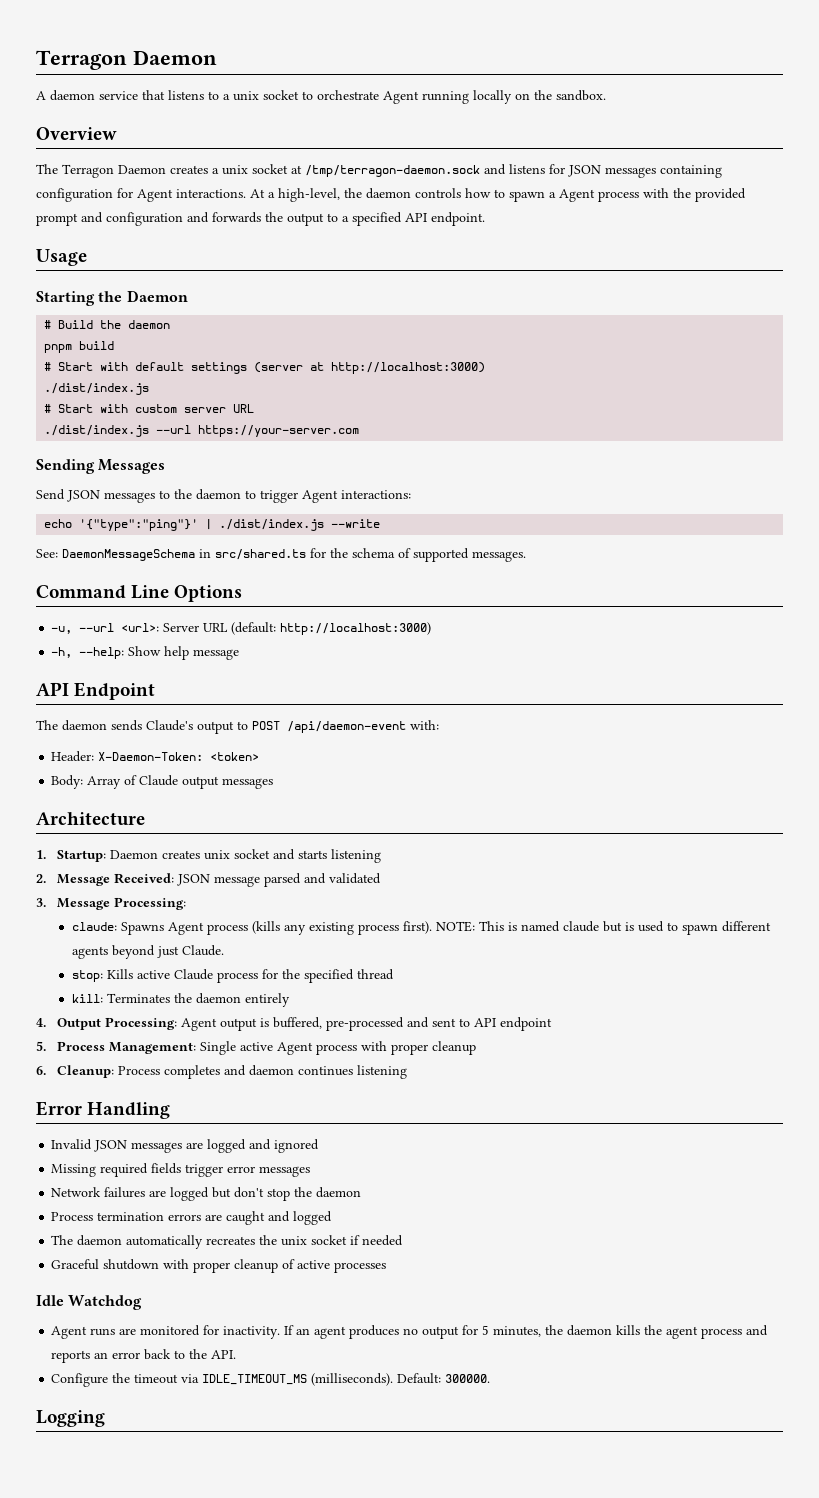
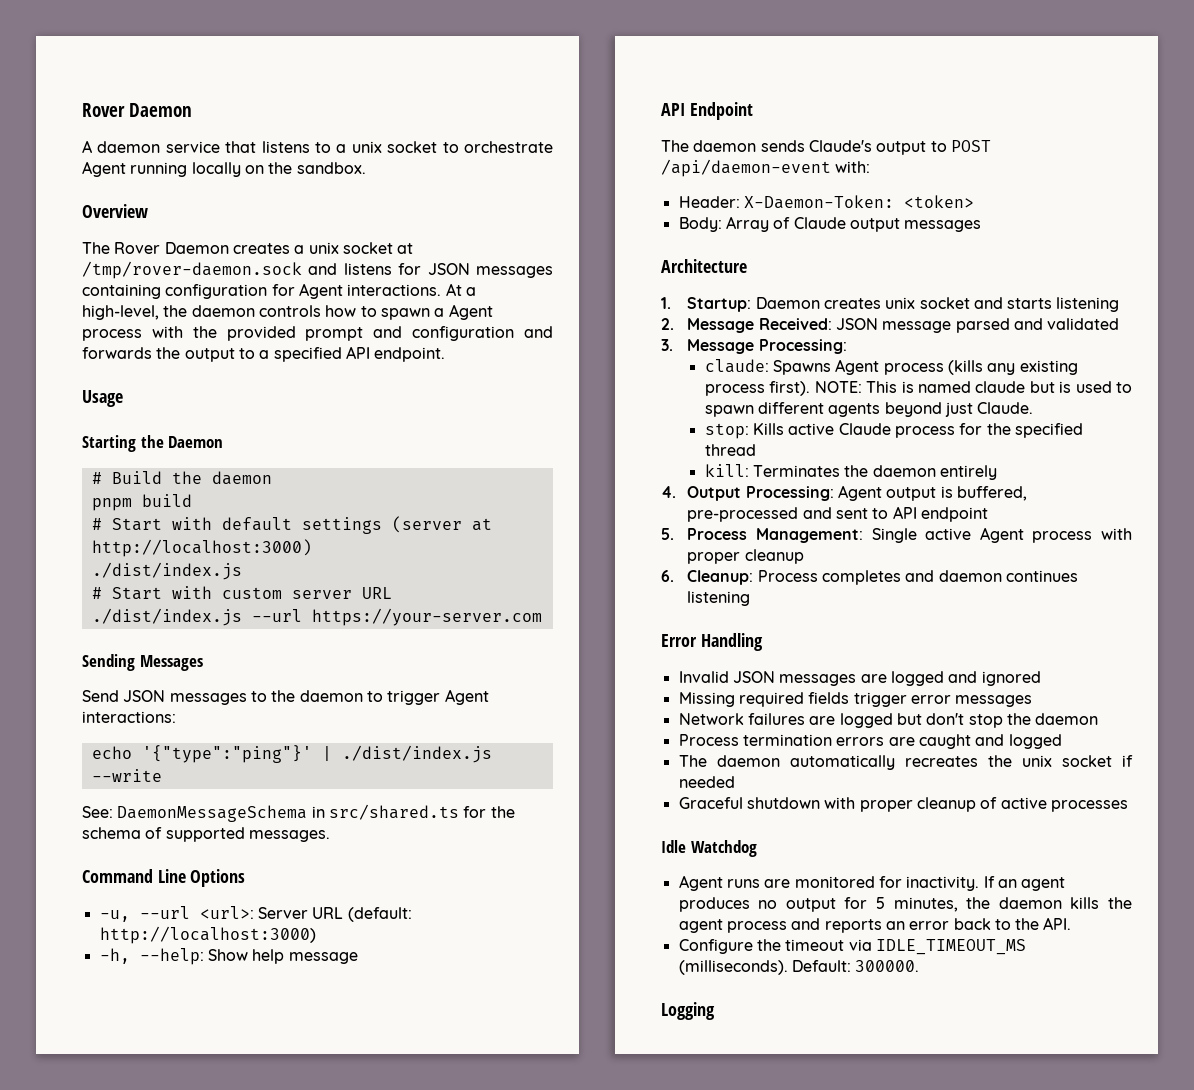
[36,50,127,70] Terragon -> [82,103,125,117] Rover
[62,164,114,178] Terragon -> [114,242,161,254] Rover
[305,165,480,177] /tmp/terragon-daemon.sock -> [82,261,302,279] /tmp/rover-daemon.sock

